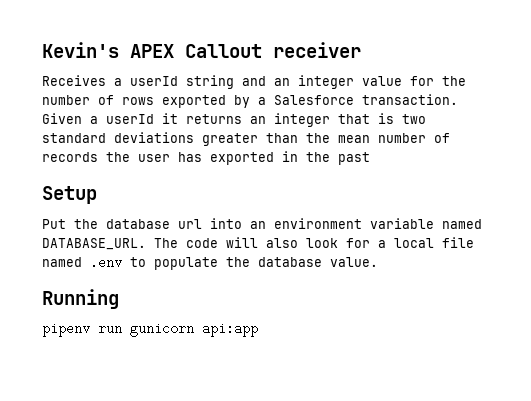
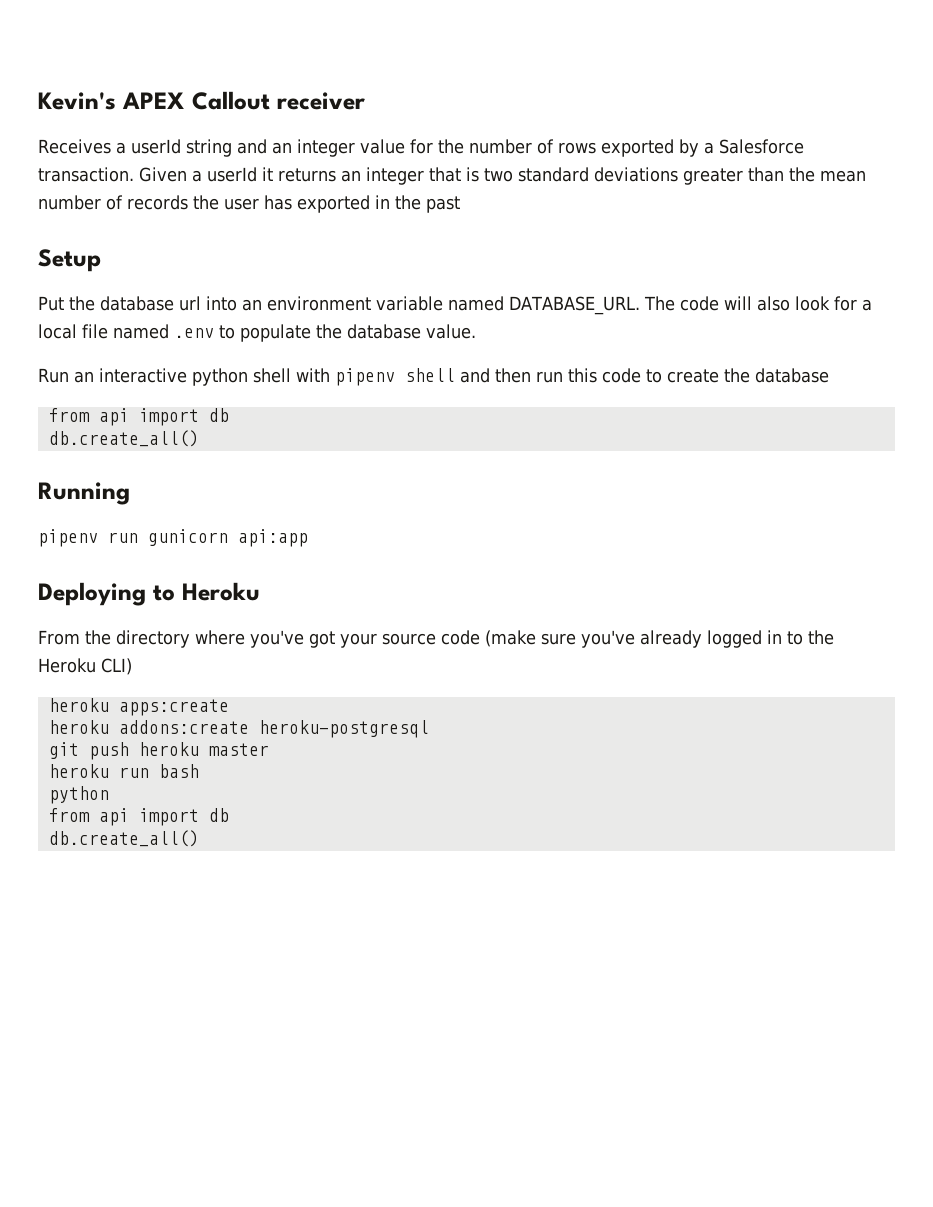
(378, 262) none -> [38,368,829,386] [48,408,229,426] [48,430,199,447] // Run an interactive python shell with pipenv shell and then run this code to create the database // from api import db // db.create_all()
(258, 329) none -> [38,582,260,606] [38,630,834,648] [38,658,132,675] [48,698,229,716] [48,720,429,738] [48,742,269,760] [48,764,199,778] [48,786,109,804] [48,808,229,826] [48,830,199,847] // Deploying to Heroku // From the directory where you've got your source code (make sure you've already logged in to the Heroku CLI) // heroku apps:create // heroku addons:create heroku-postgresql // git push heroku master // heroku run bash // python // from api import db // db.create_all()

